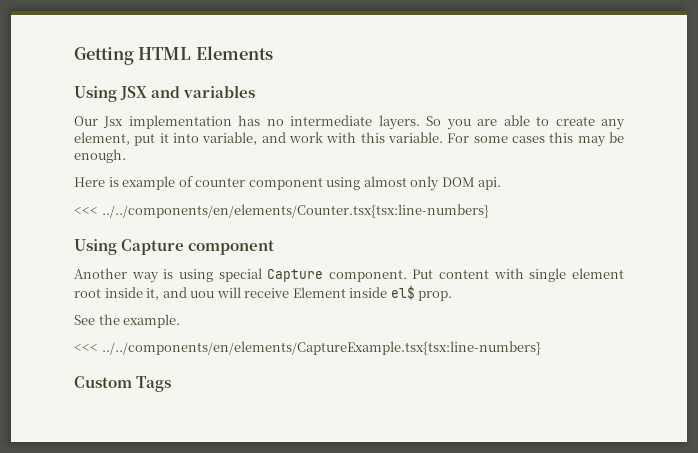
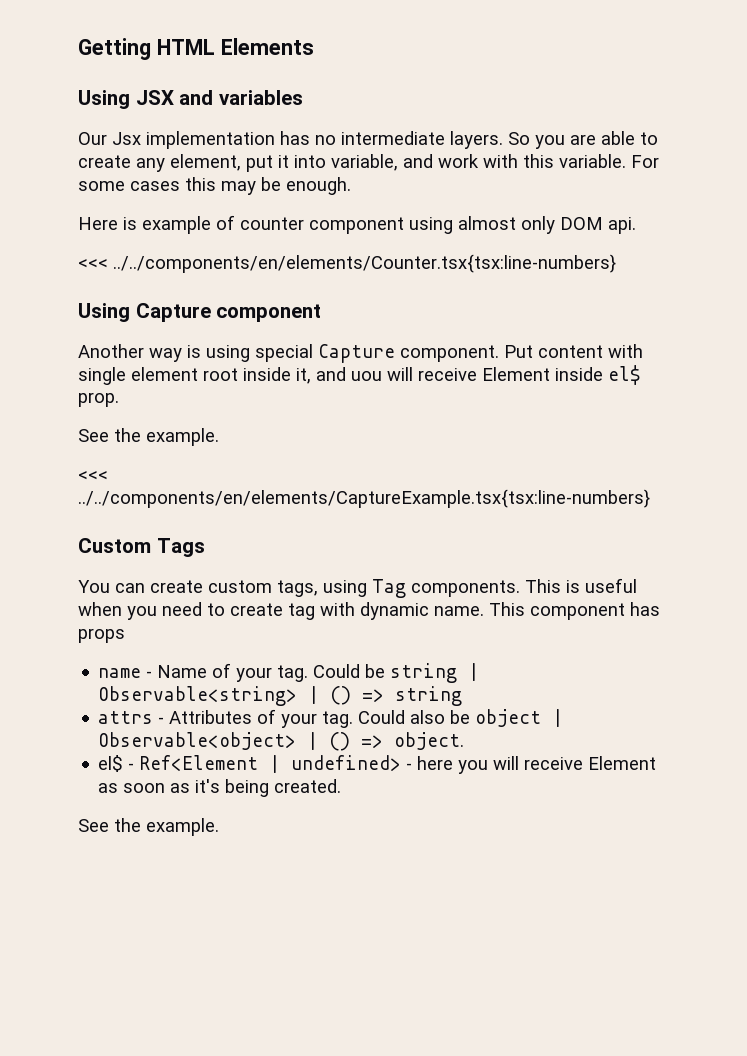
(172, 384) none -> [78,578,637,598] [78,602,660,620] [78,628,125,643] [98,663,480,683] [98,686,463,706] [98,709,564,728] [98,732,465,751] [98,755,657,774] [98,779,342,797] [78,818,219,836] // You can create custom tags, using Tag components. This is useful when you need to create tag with dynamic name. This component has props // name - Name of your tag. Could be string | Observable<string> | () => string // attrs - Attributes of your tag. Could also be object | Observable<object> | () => object. // el$ - Ref<Element | undefined> - here you will receive Element as soon as it's being created. // See the example.

